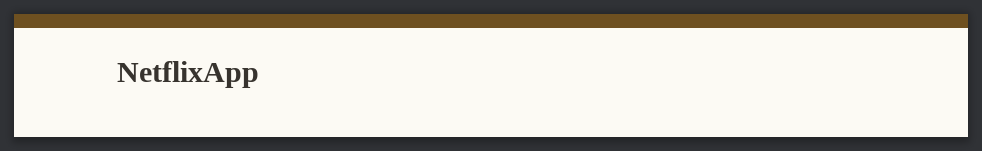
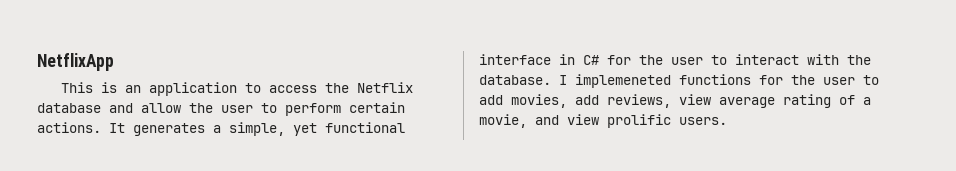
(259, 74) none -> [61,82,414,96] [37,102,405,116] [37,122,405,136] [479,54,871,65] [479,74,879,88] [479,94,871,108] [479,114,727,128] // This is an application to access the Netflix database and allow the user to perform certain actions. It generates a simple, yet functional interface in C# for the user to interact with the database. I implemeneted functions for the user to add movies, add reviews, view average rating of a movie, and view prolific users.

